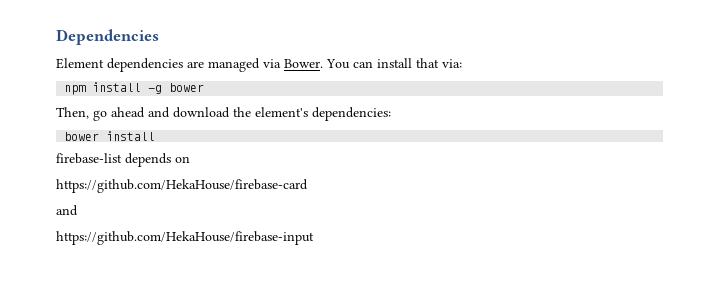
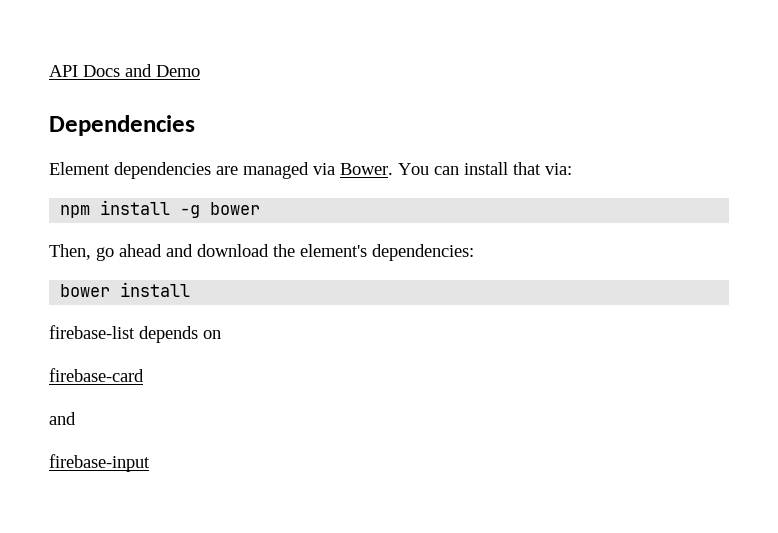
(56, 37) none -> [49,64,200,77] API Docs and Demo //
[56,179,308,193] https://github.com/HekaHouse/firebase-card -> [49,368,144,382] firebase-card
[56,231,314,245] https://github.com/HekaHouse/firebase-input -> [49,454,150,472] firebase-input

